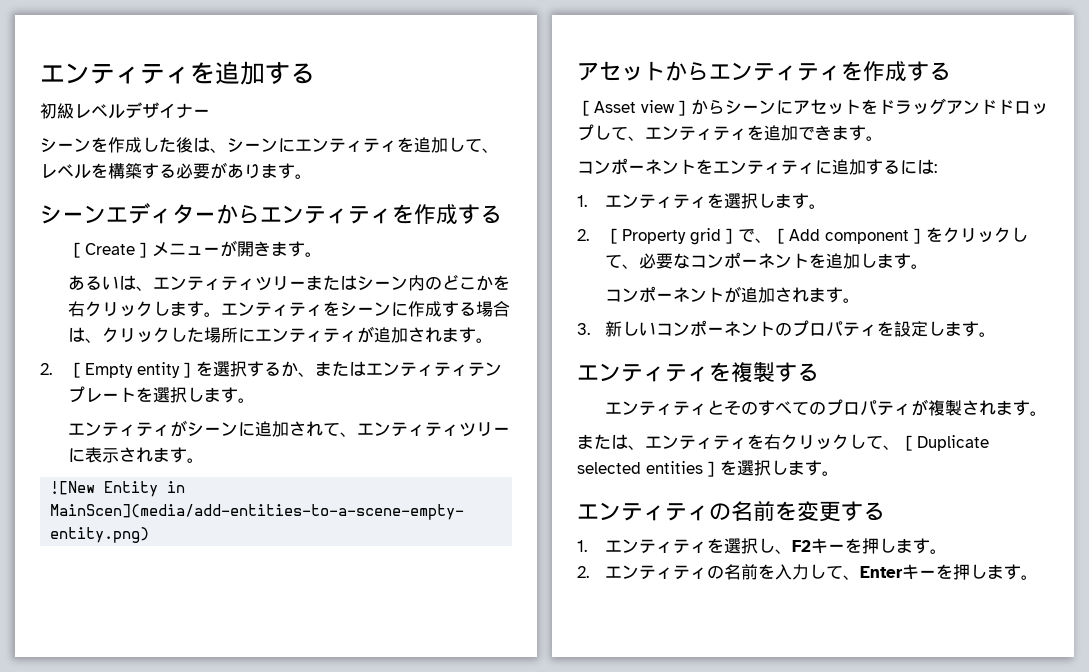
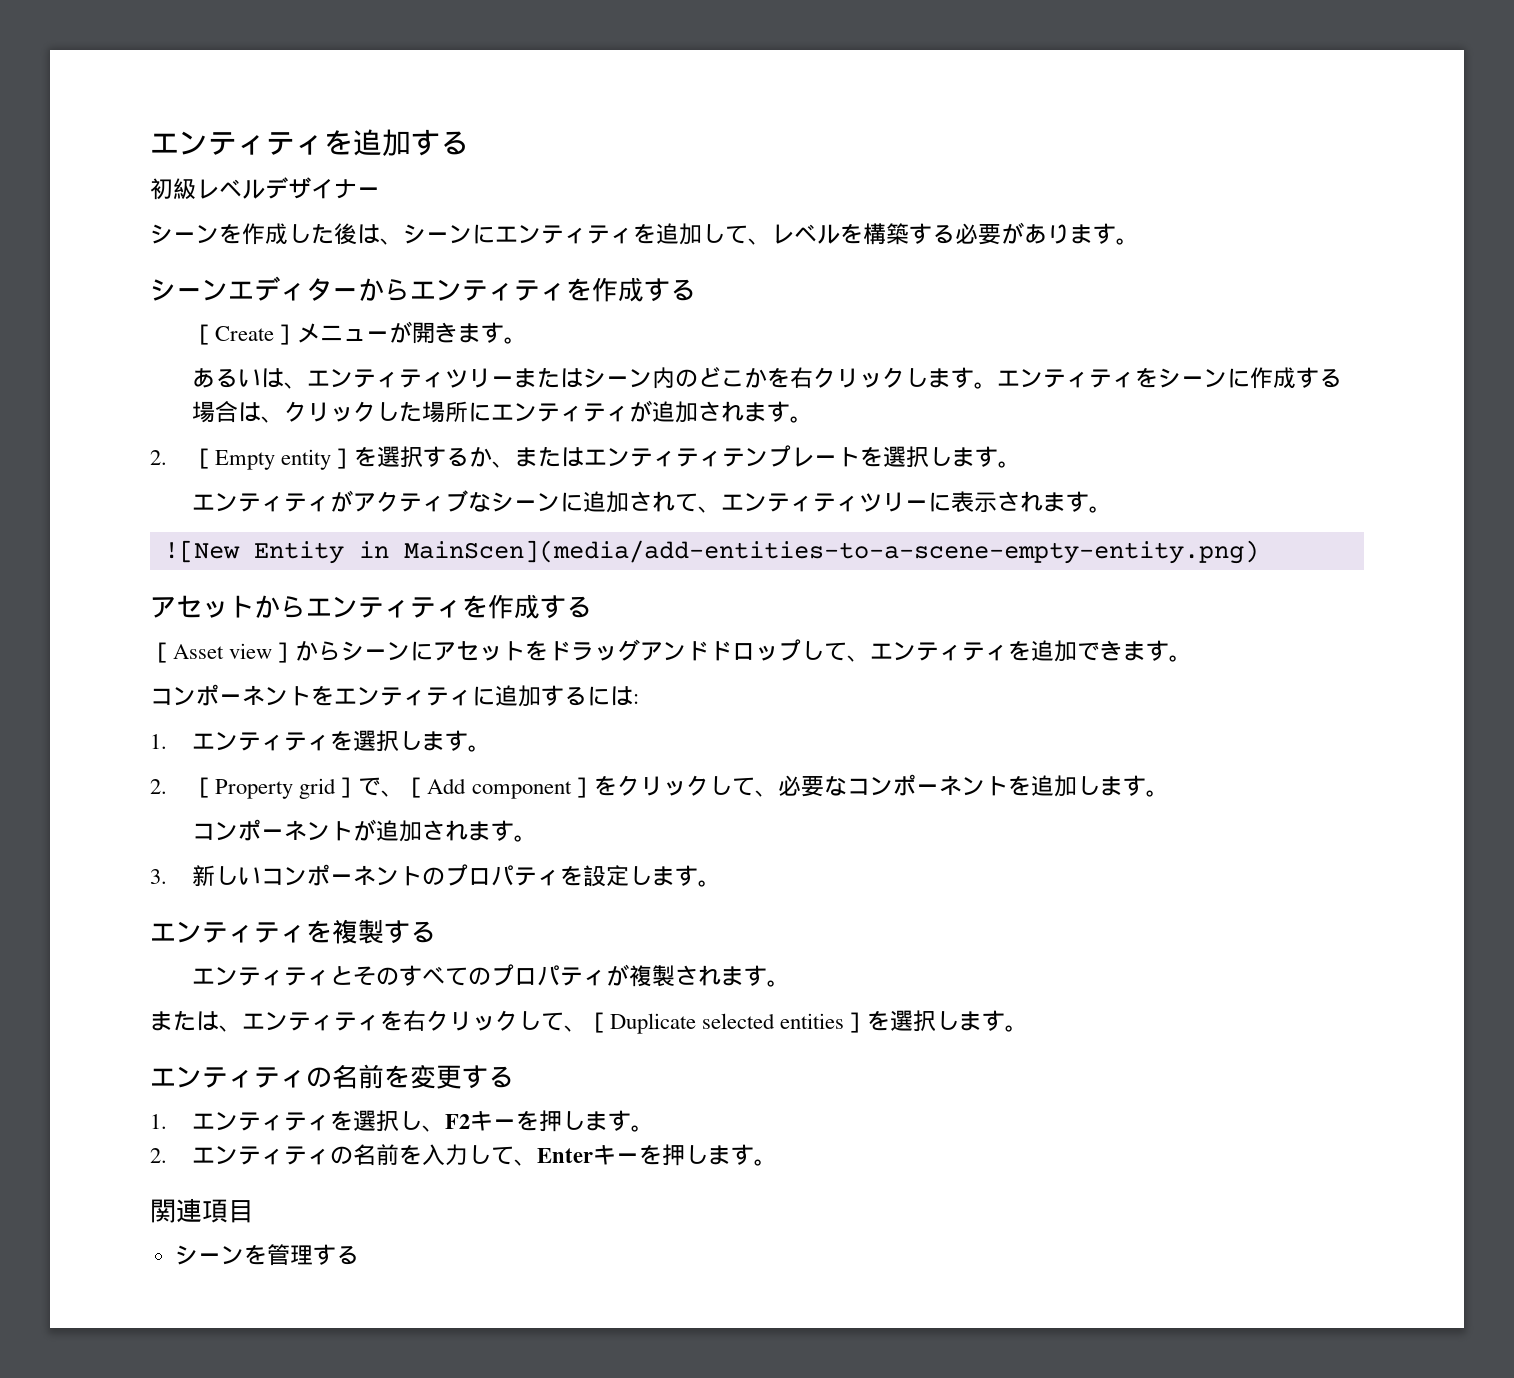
(187, 428) none -> [353,490,492,512] アクティブな
(1038, 577) none -> [150,1198,254,1223] [174,1244,359,1266] // 関連項目 // シーンを管理する

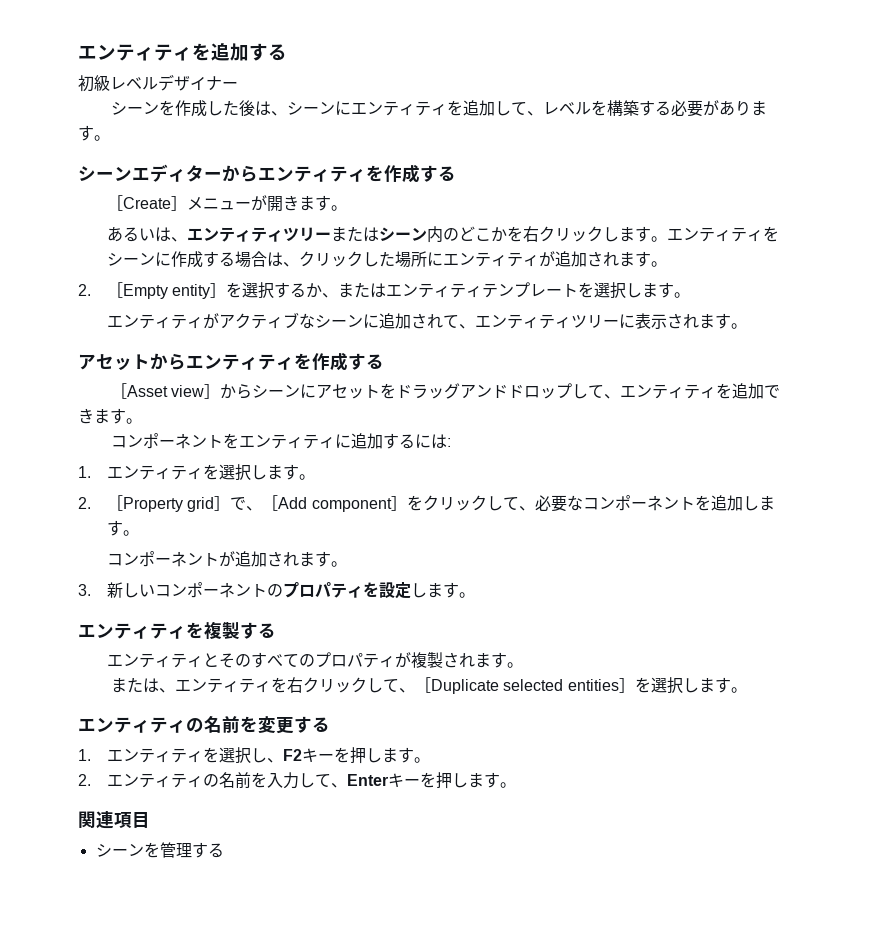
[163,540,1259,564] // ![New Entity in MainScen](media/add-entities-to-a-scene-empty-entity.png) -> (747, 326) none

